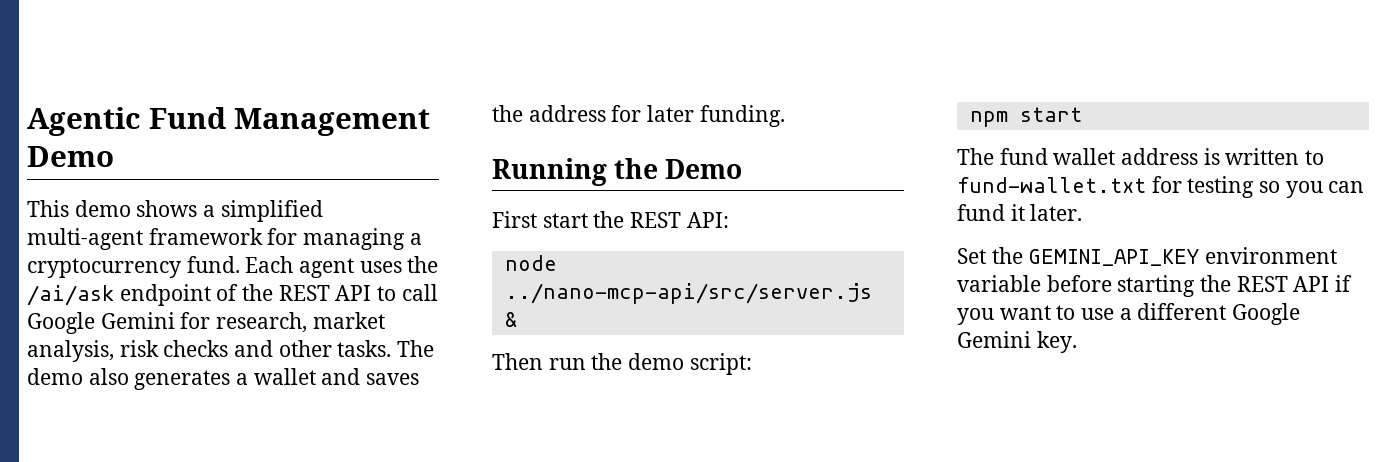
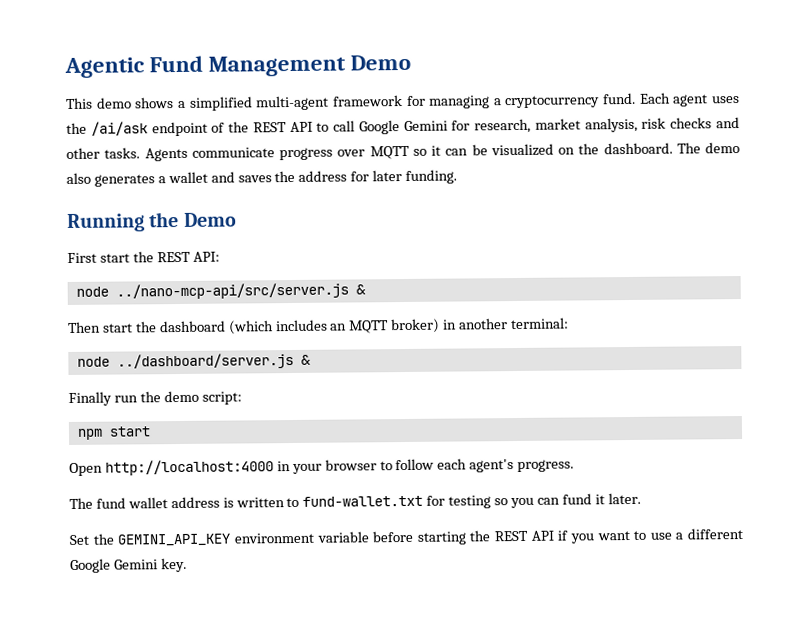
(392, 348) none -> [144,142,673,162] Agents communicate progress over MQTT so it can be visualized on the dashboard.
(543, 361) none -> [102,317,570,335] [76,352,311,370] [68,391,112,406] start the dashboard (which includes an MQTT broker) in another terminal: // node ../dashboard/server.js & // Finally
(1082, 114) none -> [69,458,575,476] // Open http://localhost:4000 in your browser to follow each agent's progress.

